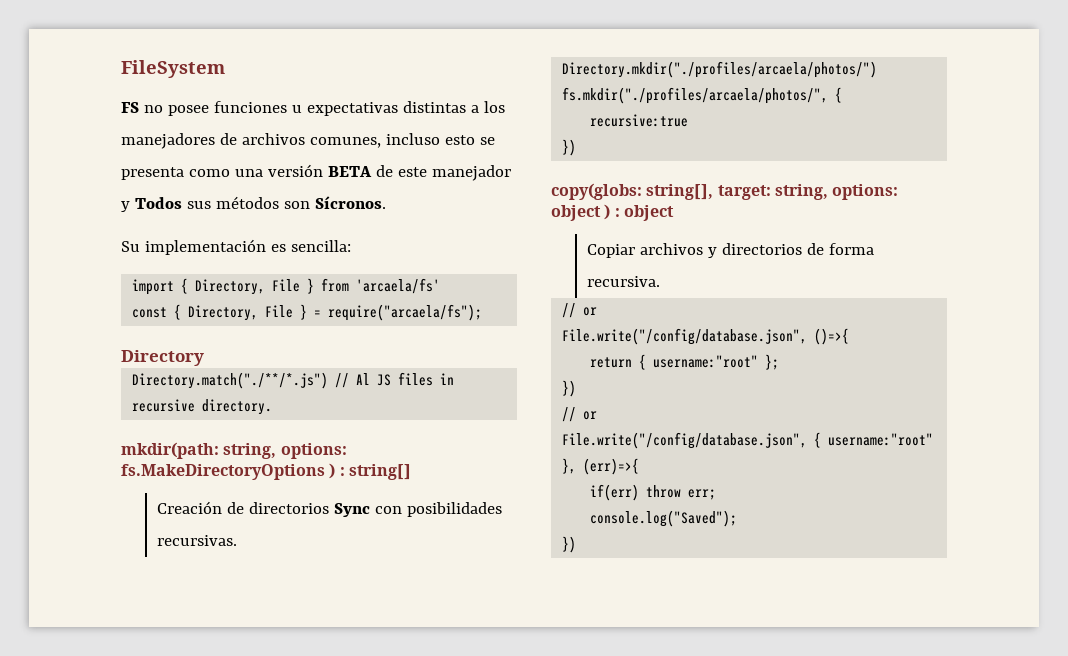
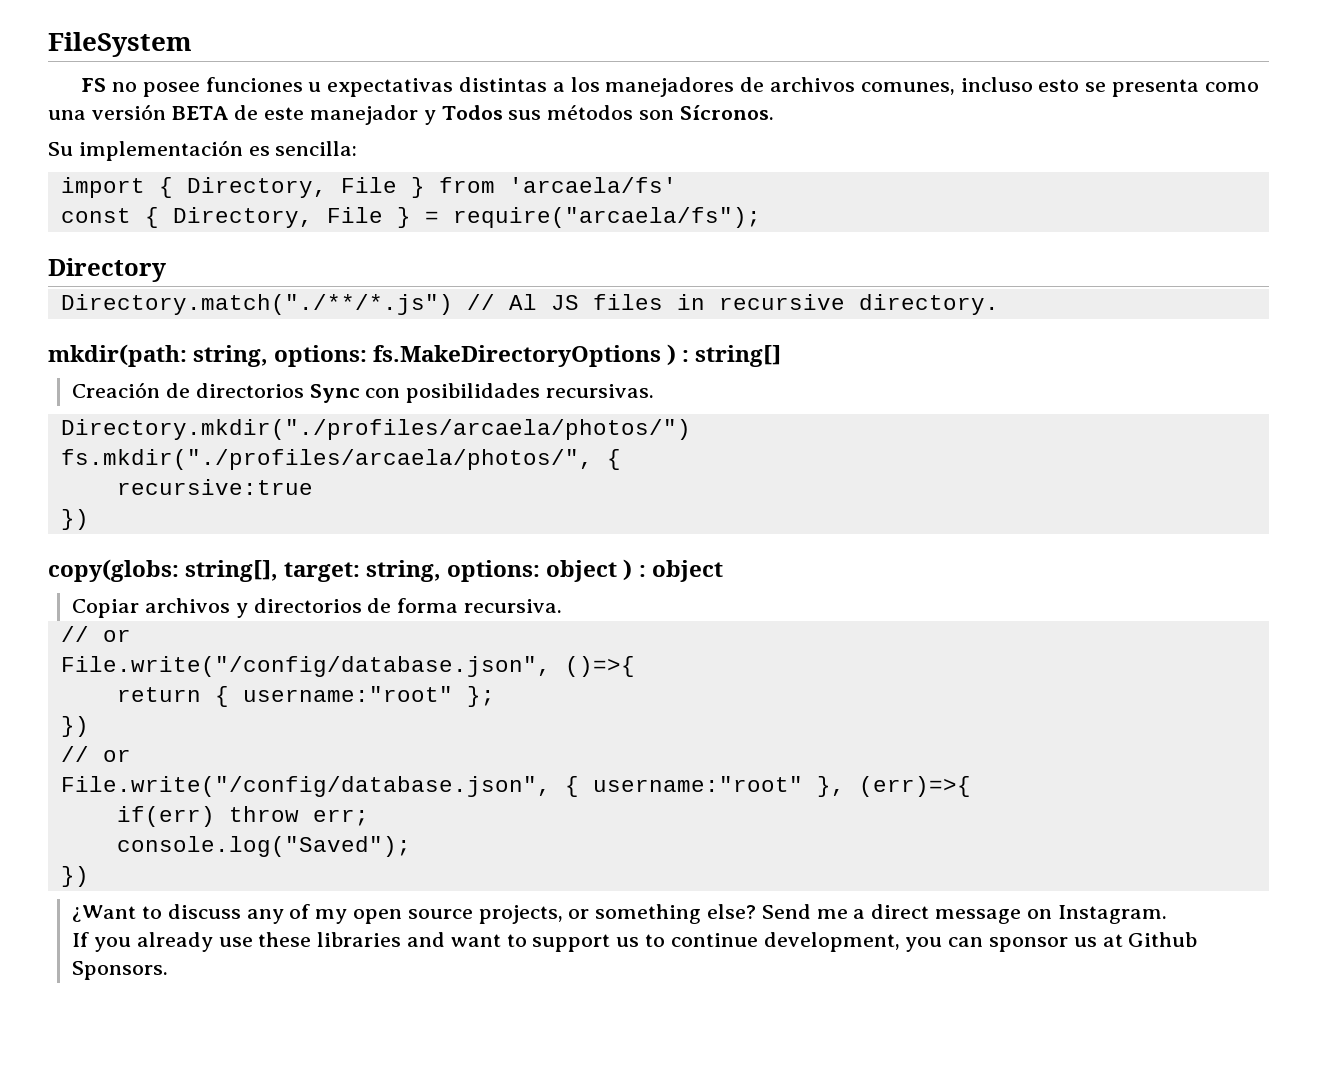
(577, 544) none -> [72,904,1167,924] [72,932,1198,952] [72,961,169,980] // ¿Want to discuss any of my open source projects, or something else? Send me a direct message on Instagram. // If you already use these libraries and want to support us to continue development, you can sponsor us at Github Sponsors.

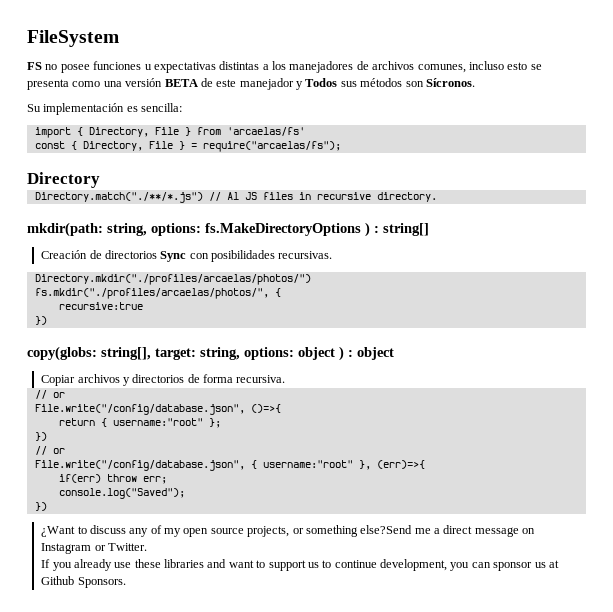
[508,177,677,193] 'arcaela/fs' -> [226,127,305,136] 'arcaelas/fs'
[452,207,761,228] require("arcaela/fs"); -> [202,141,341,152] require("arcaelas/fs");
[60,419,691,440] [60,449,593,470] Directory.mkdir("./profiles/arcaela/photos/") // fs.mkdir("./profiles/arcaela/photos/", -> [34,274,311,285] [34,288,269,299] Directory.mkdir("./profiles/arcaelas/photos/") // fs.mkdir("./profiles/arcaelas/photos/",
[707,904,811,919] else? Send -> [360,525,413,534] else?Send
[1057,905,1167,924] Instagram. -> [41,543,147,554] Instagram or Twitter.

